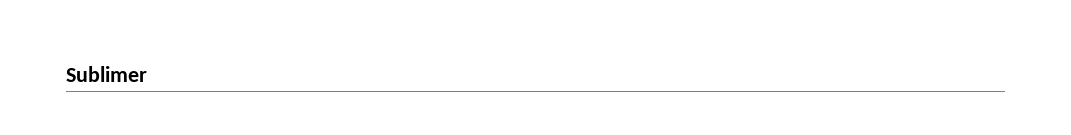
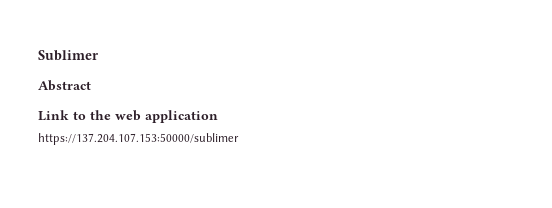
(147, 74) none -> [38,80,91,91] [38,110,218,123] [38,133,239,145] // Abstract // Link to the web application // https://137.204.107.153:50000/sublimer

